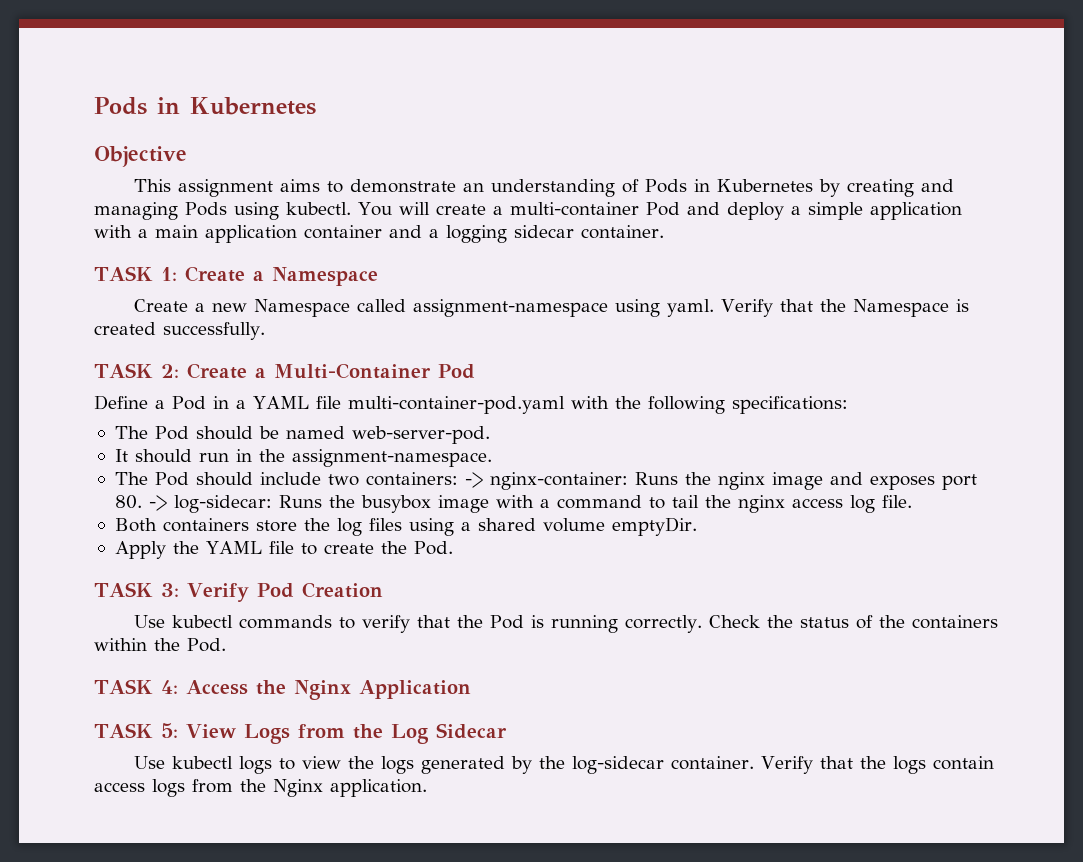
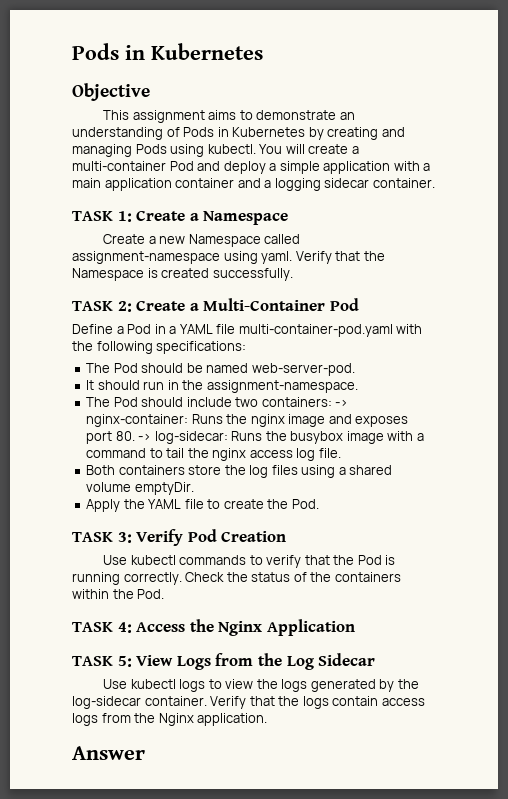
(427, 788) none -> [72,746,145,760] // Answer

